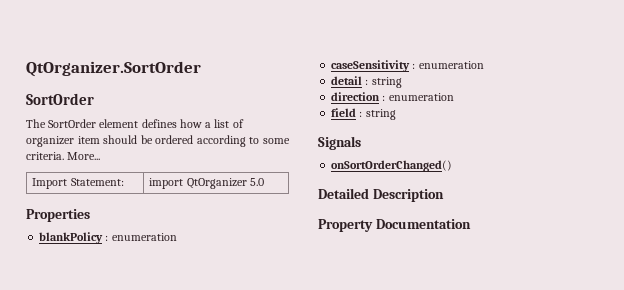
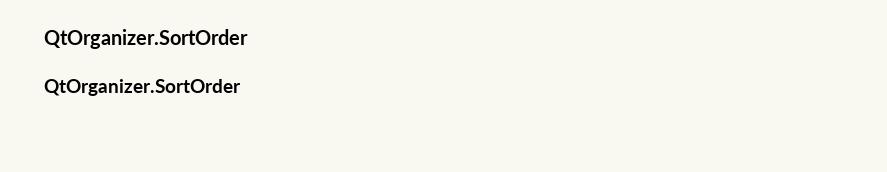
[26,93,94,105] [26,119,244,128] [26,135,290,147] [26,152,101,160] [32,178,124,189] [149,178,264,189] [26,209,90,222] [39,232,177,244] [331,60,484,72] [331,76,402,88] [331,92,454,101] [331,108,396,120] [318,136,361,150] [331,160,453,172] [318,188,444,202] [318,219,471,232] SortOrder // The SortOrder element defines how a list of organizer item should be ordered according to some criteria. More... // Import Statement: | import QtOrganizer 5.0 // Properties // blankPolicy : enumeration // caseSensitivity : enumeration // detail : string // direction : enumeration // field : string // Signals // onSortOrderChanged() // Detailed Description // Property Documentation -> [44,79,241,96] QtOrganizer.SortOrder

